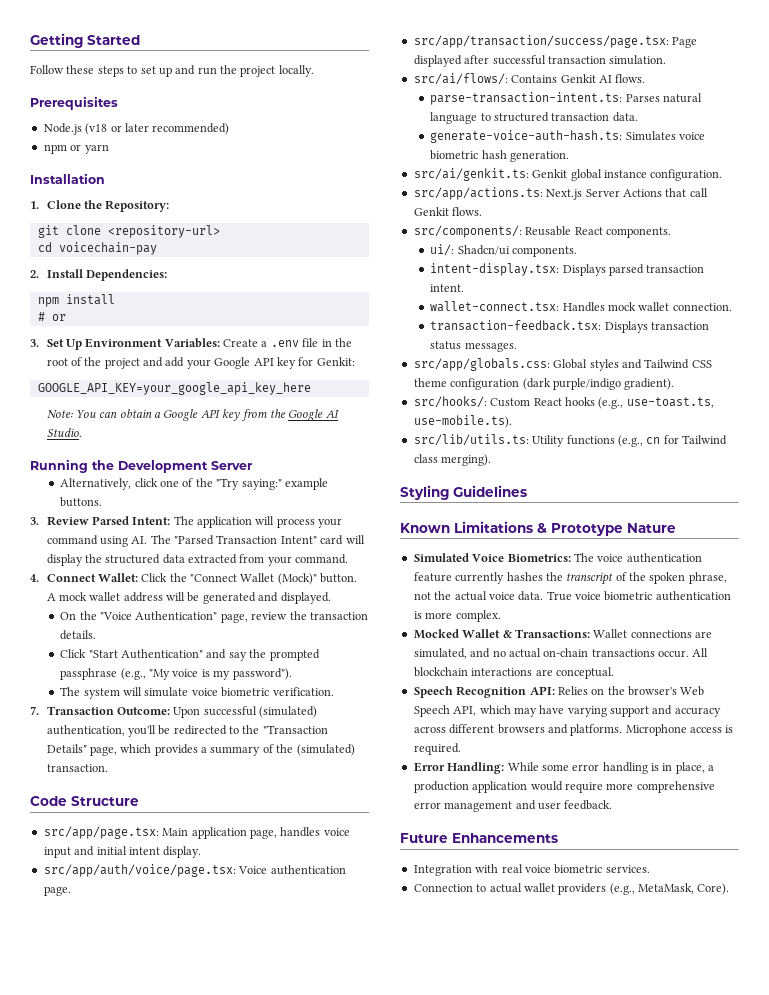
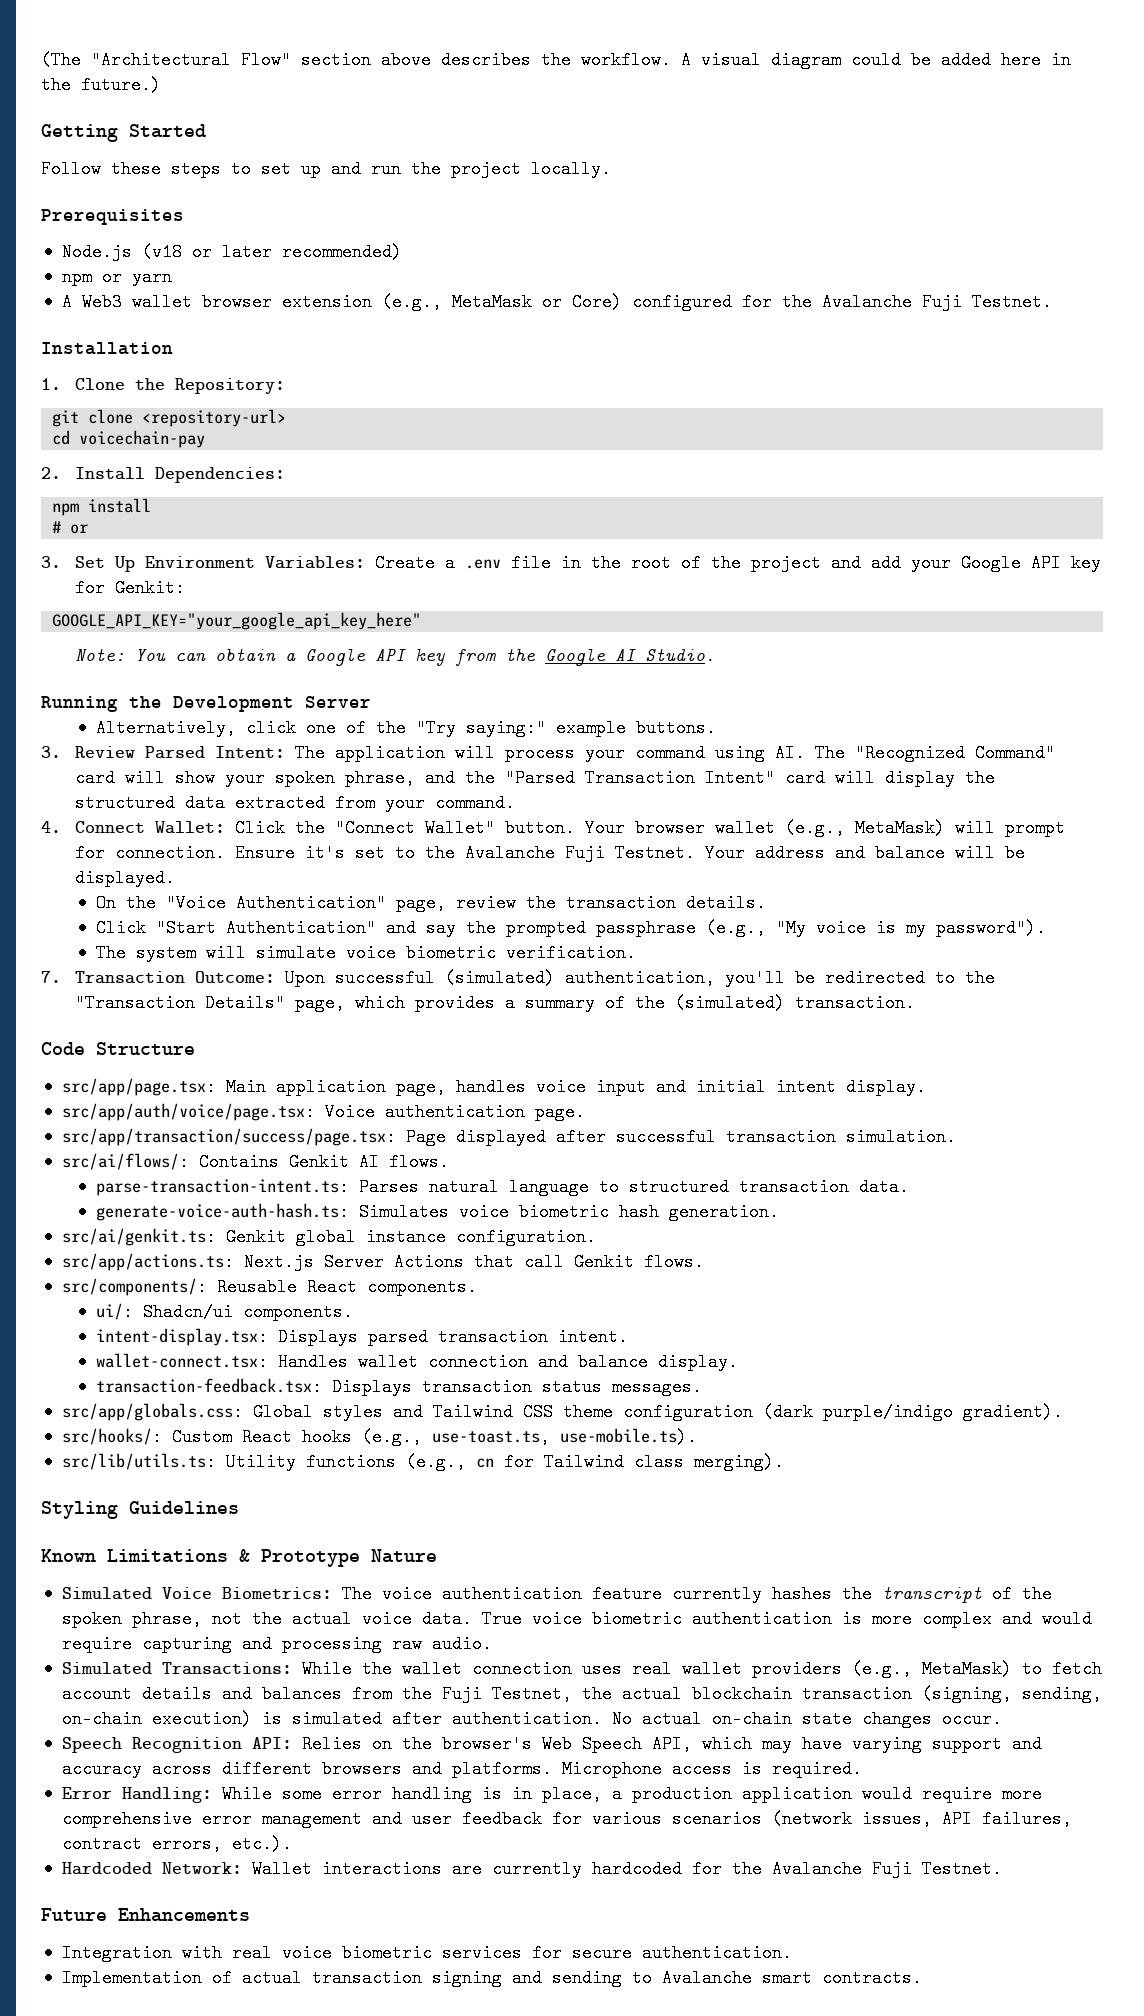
(30, 40) none -> [41,51,1071,69] [41,76,161,94] (The "Architectural Flow" section above describes the workflow. A visual diagram could be added here in the future.) //
(109, 149) none -> [61,293,1052,311] // A Web3 wallet browser extension (e.g., MetaMask or Core) configured for the Avalanche Fuji Testnet.
[37,382,311,395] GOOGLE_API_KEY=your_google_api_key_here -> [52,612,422,630] GOOGLE_API_KEY="your_google_api_key_here"
(171, 539) none -> [854,744,1055,762] [74,769,495,787] "Recognized Command" card will show your spoken phrase, and the
[240,573,358,585] [46,592,279,604] Wallet (Mock)" button. A mock wallet address will be generated and -> [424,819,1065,837] [74,844,1025,862] Wallet" button. Your browser wallet (e.g., MetaMask) will prompt for connection. Ensure it's set to the Avalanche Fuji Testnet. Your address and balance will be
[608,302,732,311] mock wallet connection. -> [357,1353,738,1371] wallet connection and balance display.
[455,610,501,622] [413,629,712,639] [413,648,709,659] [413,667,614,679] complex. // Mocked Wallet & Transactions: Wallet connections are simulated, and no actual on-chain transactions occur. All blockchain interactions are conceptual. -> [921,1610,1092,1628] [61,1635,492,1653] [61,1660,1102,1678] [61,1685,1102,1703] [61,1710,1002,1728] complex and would require capturing and processing raw audio. // Simulated Transactions: While the wallet connection uses real wallet providers (e.g., MetaMask) to fetch account details and balances from the Fuji Testnet, the actual blockchain transaction (signing, sending, on-chain execution) is simulated after authentication. No actual on-chain state changes occur.
[564,800,613,810] feedback. -> [461,1810,1072,1828] [61,1835,292,1853] [61,1860,1002,1878] feedback for various scenarios (network issues, API failures, contract errors, etc.). // Hardcoded Network: Wallet interactions are currently hardcoded for the Avalanche Fuji Testnet.
[605,865,650,873] [413,883,730,895] services. // Connection to actual wallet providers (e.g., MetaMask, Core). -> [441,1944,792,1962] [61,1969,922,1987] services for secure authentication. // Implementation of actual transaction signing and sending to Avalanche smart contracts.

